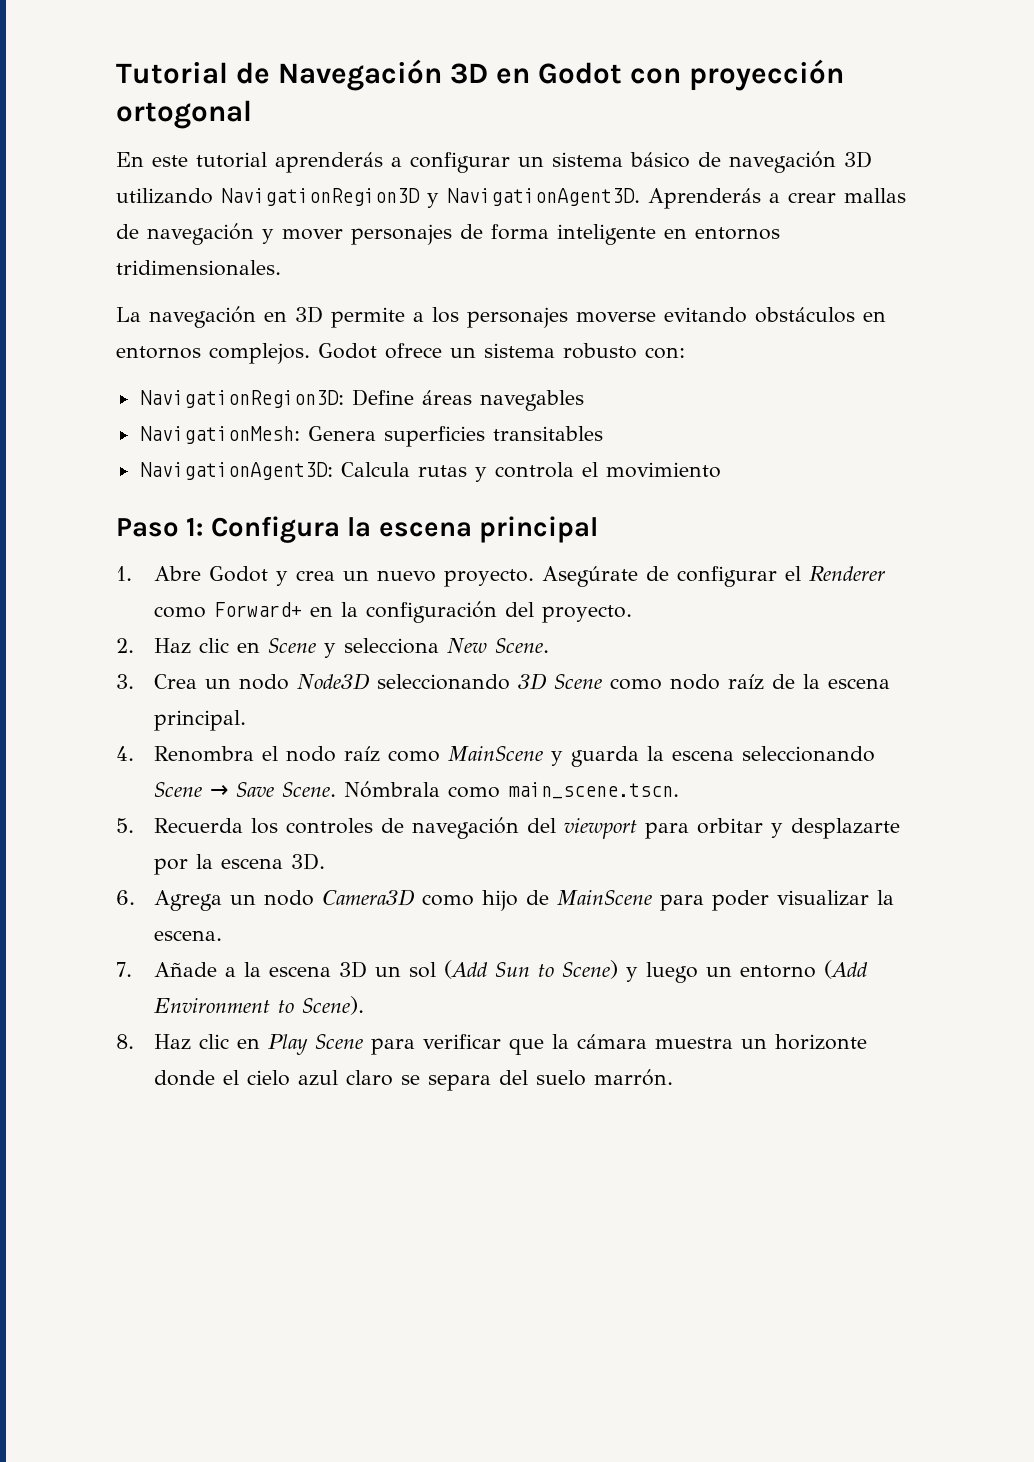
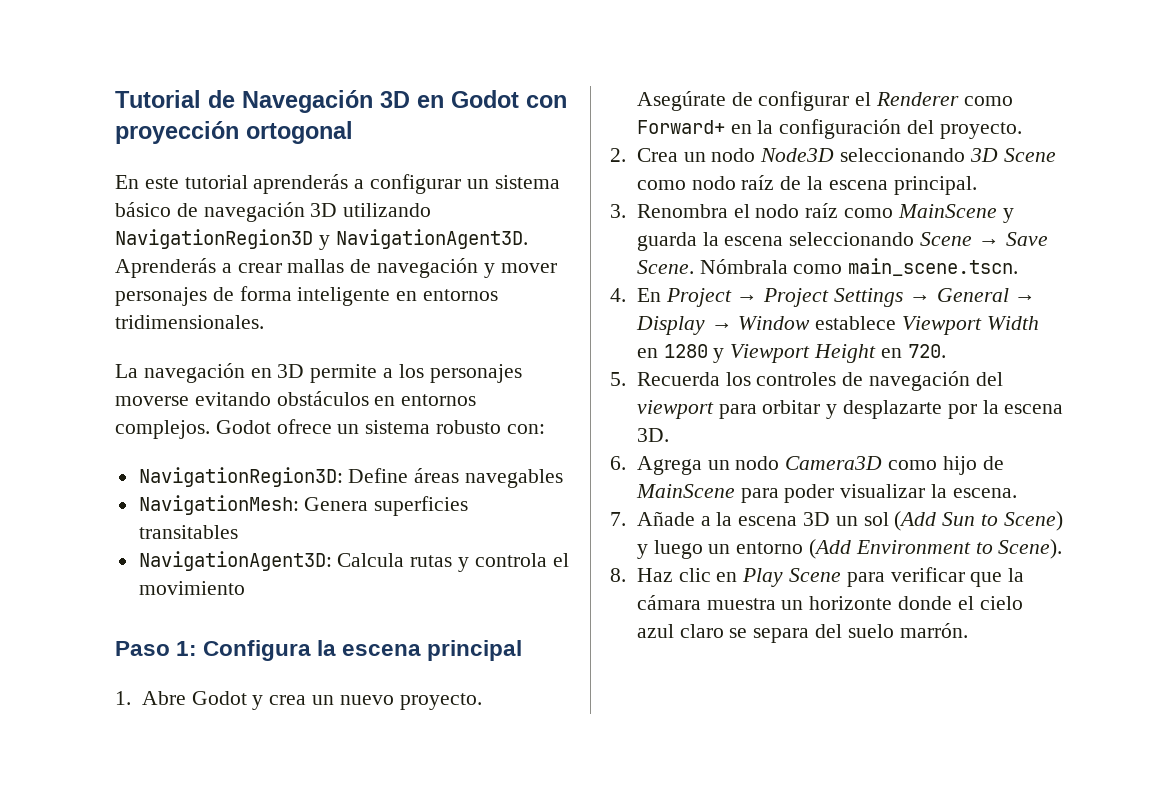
[153,638,549,658] [116,674,134,689] Haz clic en Scene y selecciona New Scene. // 3. -> (626, 155) none
[116,746,134,761] 4. -> [610,204,626,218] 3.
(679, 790) none -> [610,288,1037,307] [635,316,1039,335] [636,344,946,363] // 4. En Project → Project Settings → General → Display → Window establece Viewport Width en 1280 y Viewport Height en 720.

